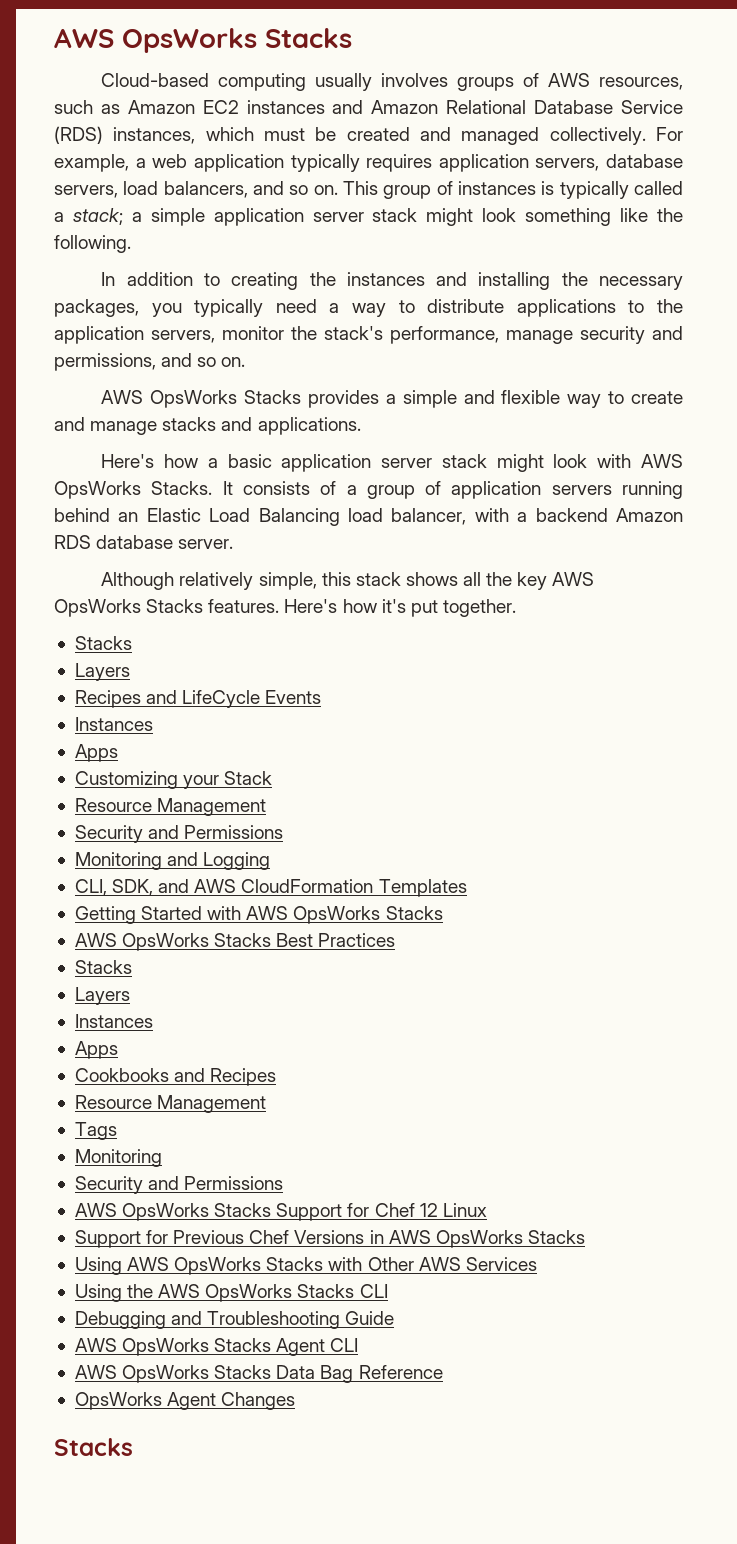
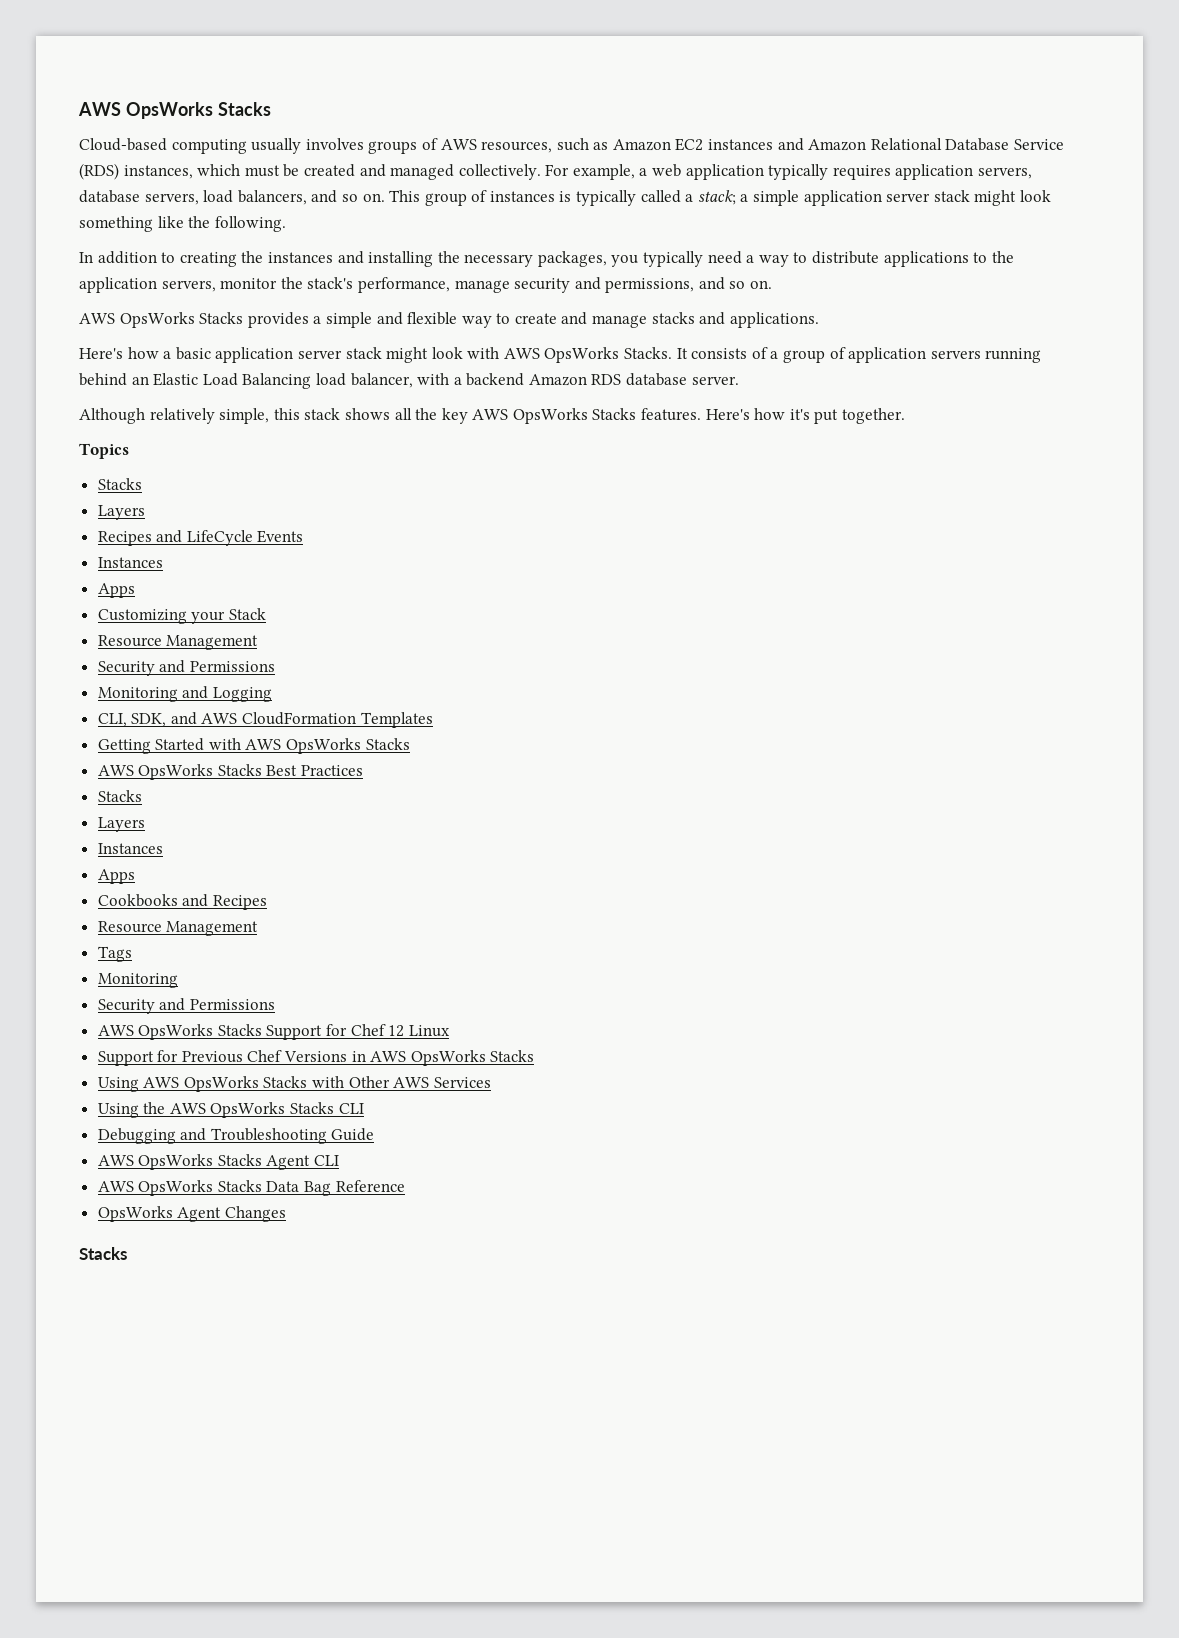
(516, 608) none -> [79,443,129,459] // Topics

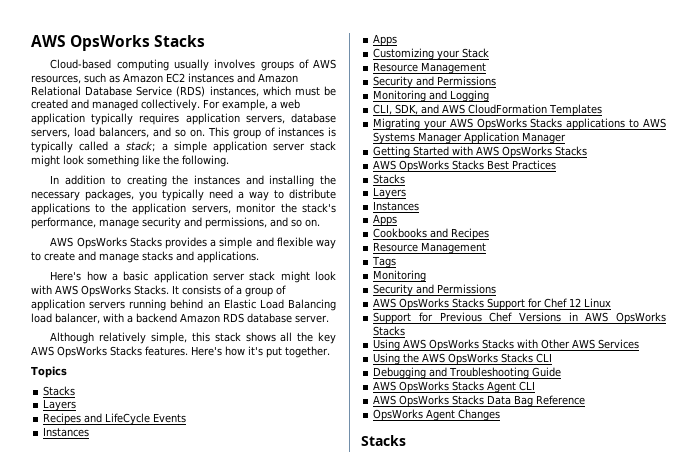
(433, 720) none -> [373,118,666,130] [373,132,567,144] // Migrating your AWS OpsWorks Stacks applications to AWS Systems Manager Application Manager

